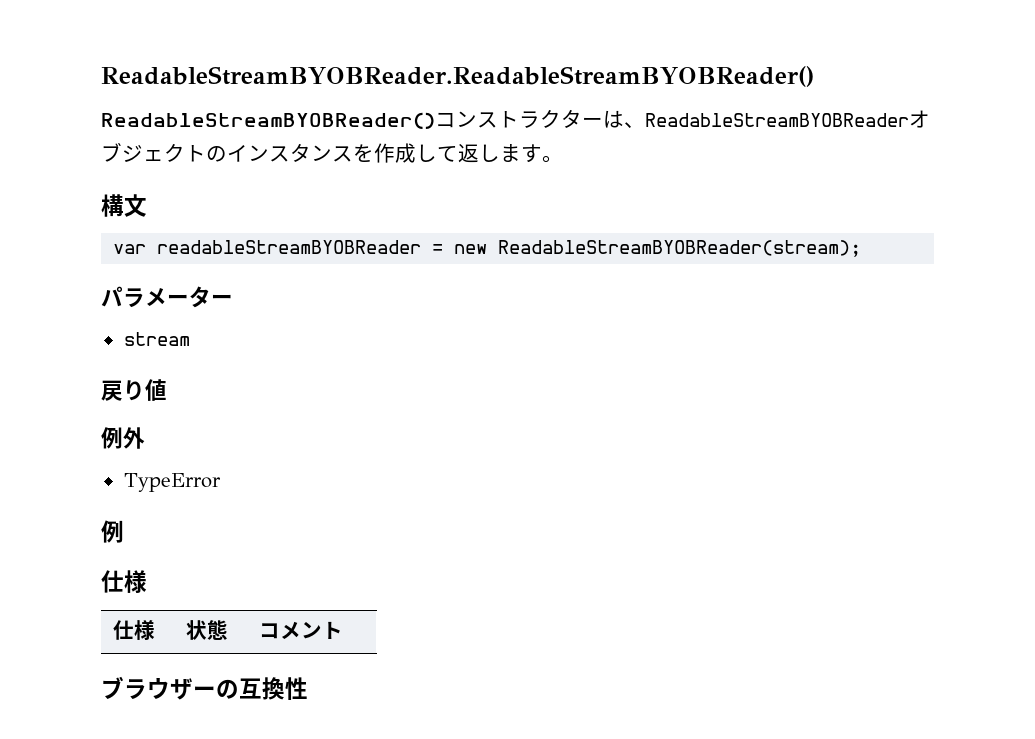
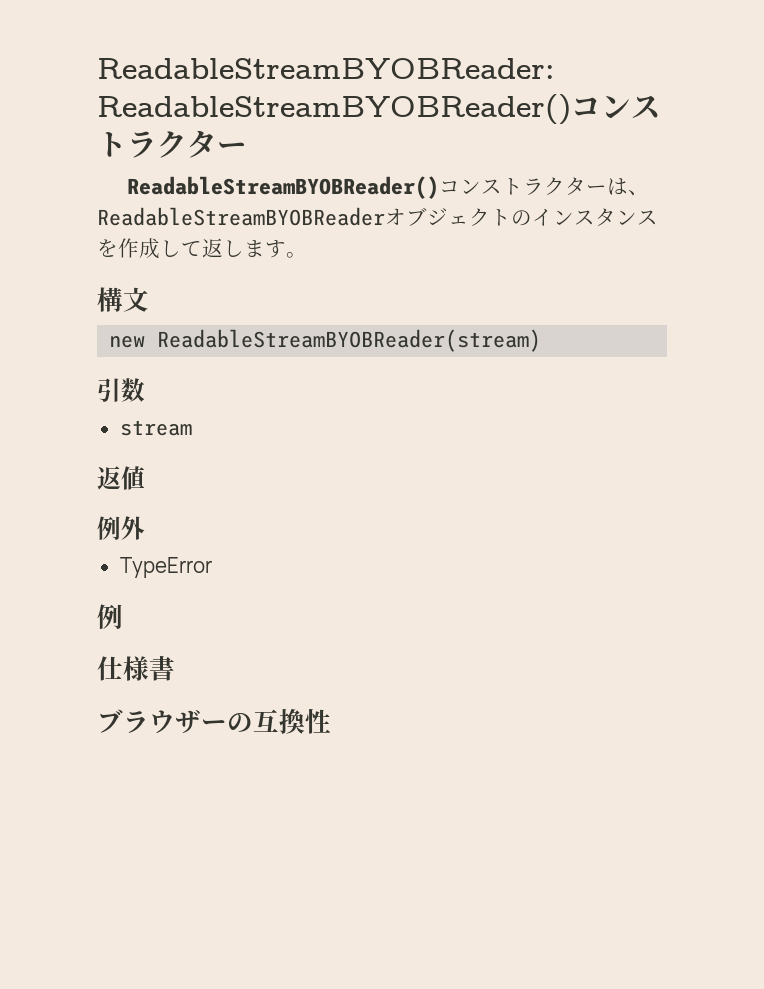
[101,66,814,87] ReadableStreamBYOBReader.ReadableStreamBYOBReader() -> [97,58,555,79] [97,94,661,125] [97,130,247,158] ReadableStreamBYOBReader: ReadableStreamBYOBReader()コンストラクター
[113,240,862,257] [101,286,233,308] var readableStreamBYOBReader = new ReadableStreamBYOBReader(stream); // パラメーター -> [109,329,542,352] [97,378,145,402] new ReadableStreamBYOBReader(stream) // 引数
[101,380,145,401] 戻り -> [97,466,121,490] 返
[112,620,155,640] [185,620,228,640] [258,621,343,639] // 仕様 | 状態 | コメント -> [149,656,175,681] 書

